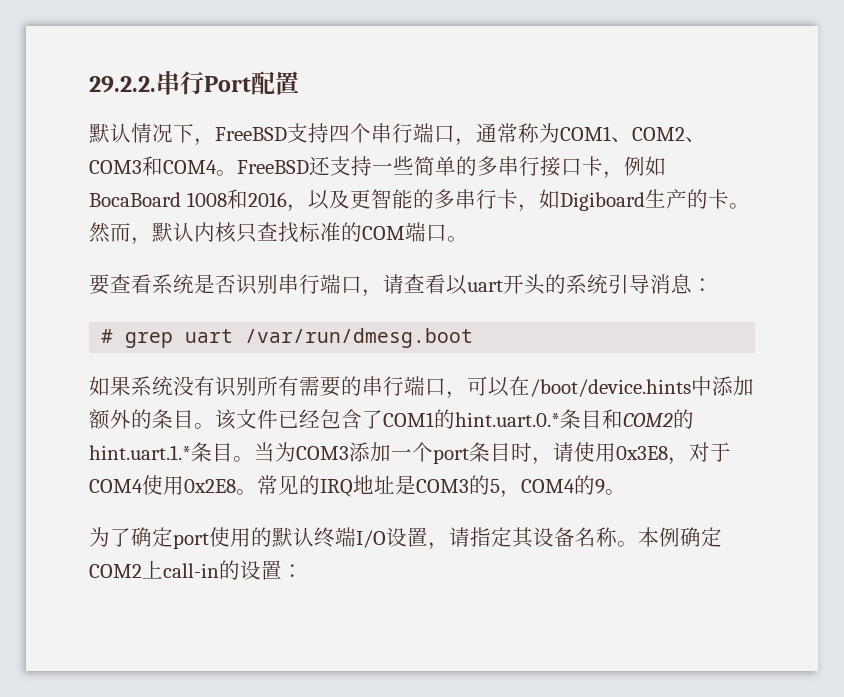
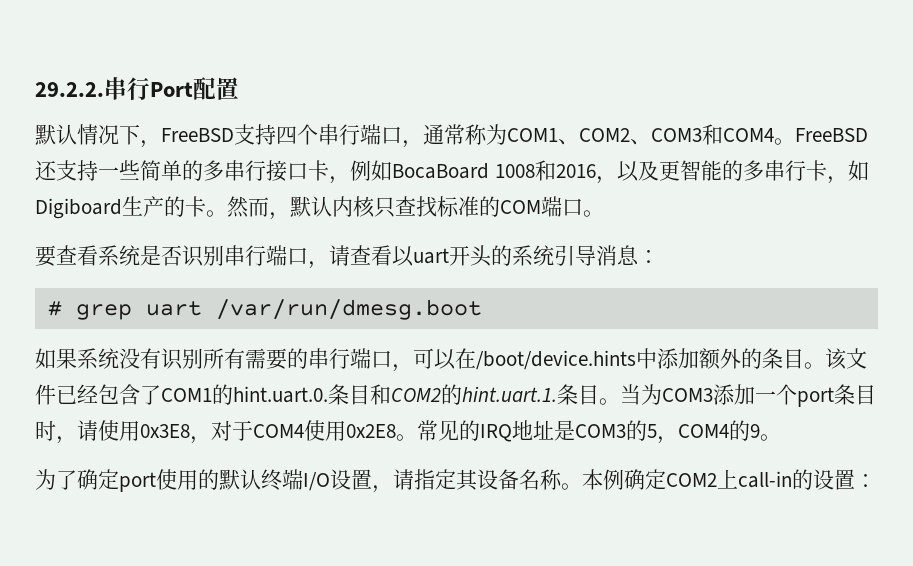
[455,412,560,427] hint.uart.0.* -> [233,386,328,403] hint.uart.0.
[89,445,191,460] hint.uart.1.* -> [462,386,557,402] hint.uart.1.

